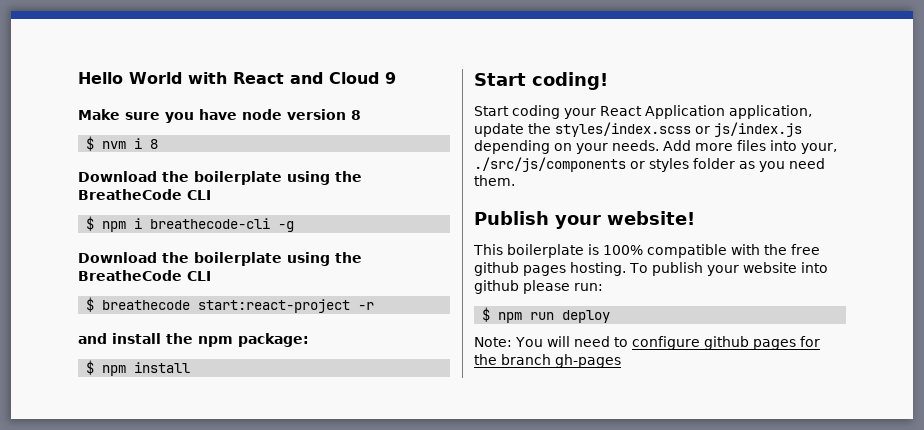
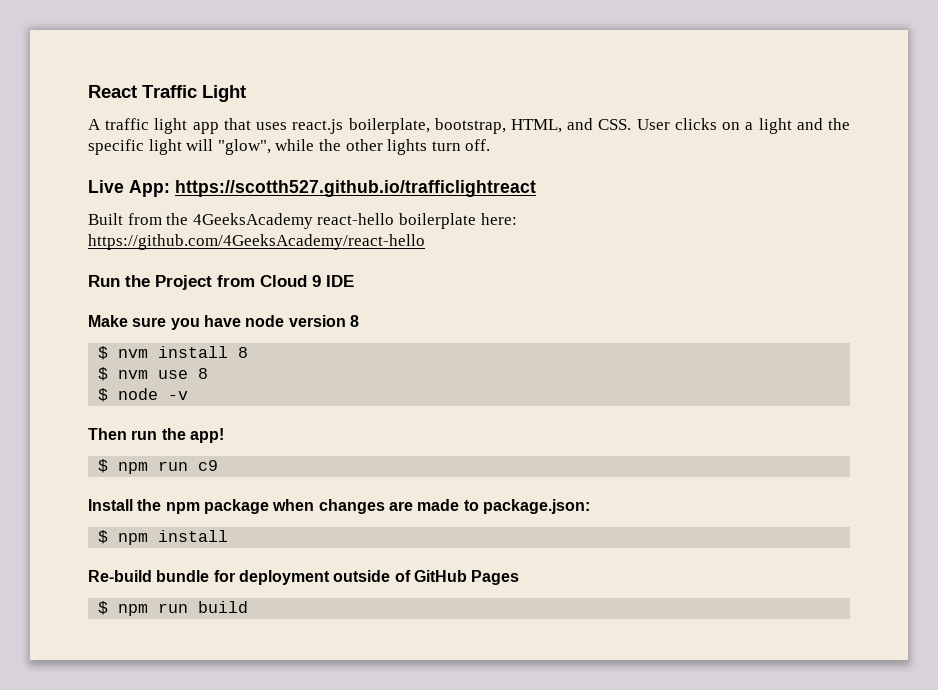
[78,72,323,84] Hello World with React and -> [88,85,246,102] [88,118,850,134] [88,139,491,155] [88,180,536,197] [88,213,517,229] [88,234,425,250] [88,275,255,290] React Traffic Light // A traffic light app that uses react.js boilerplate, bootstrap, HTML, and CSS. User clicks on a light and the specific light will "glow", while the other lights turn off. // Live App: https://scotth527.github.io/trafficlightreact // Built from the 4GeeksAcademy react-hello boilerplate here: https://github.com/4GeeksAcademy/react-hello // Run the Project from
(396, 78) none -> [326,275,354,287] IDE
[134,138,159,149] [78,171,362,185] [78,189,211,200] [86,216,295,232] [78,252,362,266] [78,270,211,281] [86,297,375,313] [78,333,309,347] [86,360,191,376] [474,72,608,90] [474,105,812,119] [474,122,802,137] [474,140,837,154] [474,157,825,172] [474,175,515,186] [474,211,695,229] [473,244,820,258] [474,262,828,276] [474,280,603,294] [482,307,611,323] [474,336,820,350] [474,354,621,368] i 8 // Download the boilerplate using the BreatheCode CLI // $ npm i breathecode-cli -g // Download the boilerplate using the BreatheCode CLI // $ breathecode start:react-project -r // and install the npm package: // $ npm install // Start coding! // Start coding your React Application application, update the styles/index.scss or js/index.js depending on your needs. Add more files into your, ./src/js/components or styles folder as you need them. // Publish your website! // This boilerplate is 100% compatible with the free github pages hosting. To publish your website into github please run: // $ npm run deploy // Note: You will need to configure github pages for the branch gh-pages -> [158,346,249,358] [98,367,209,381] [98,388,189,402] [88,428,224,443] [98,459,219,474] [88,499,590,514] [98,530,229,545] [88,570,520,585] [98,601,249,616] install 8 // $ nvm use 8 // $ node -v // Then run the app! // $ npm run c9 // Install the npm package when changes are made to package.json: // $ npm install // Re-build bundle for deployment outside of GitHub Pages // $ npm run build

